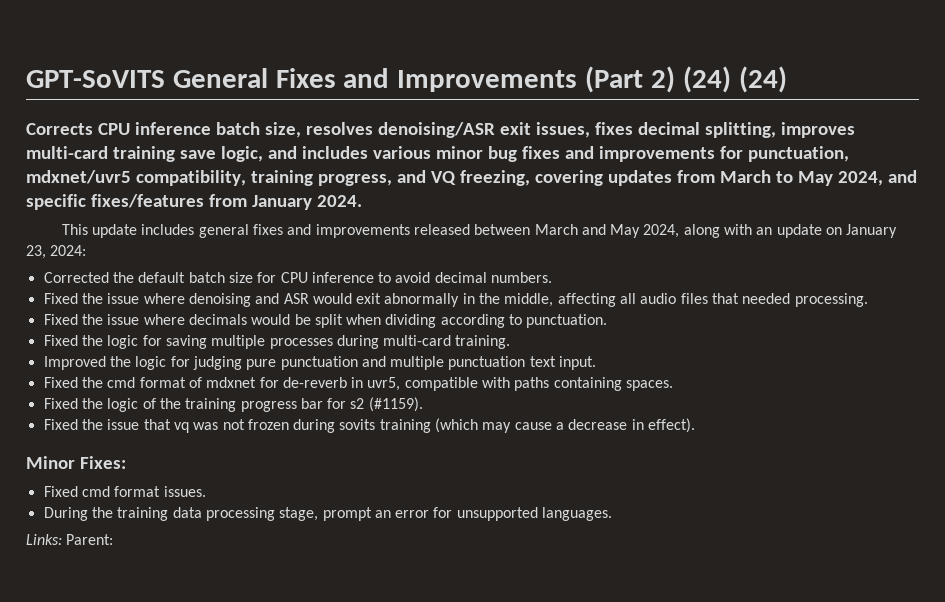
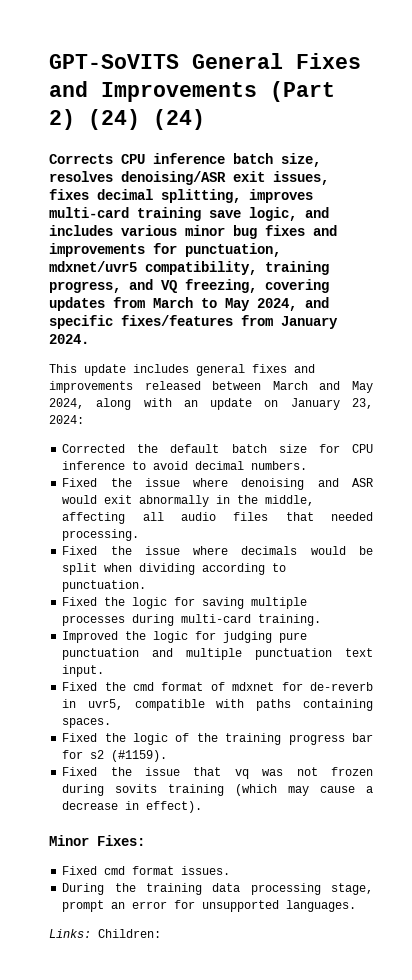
[66,534,114,545] Parent: -> [98,929,161,938] Children:

